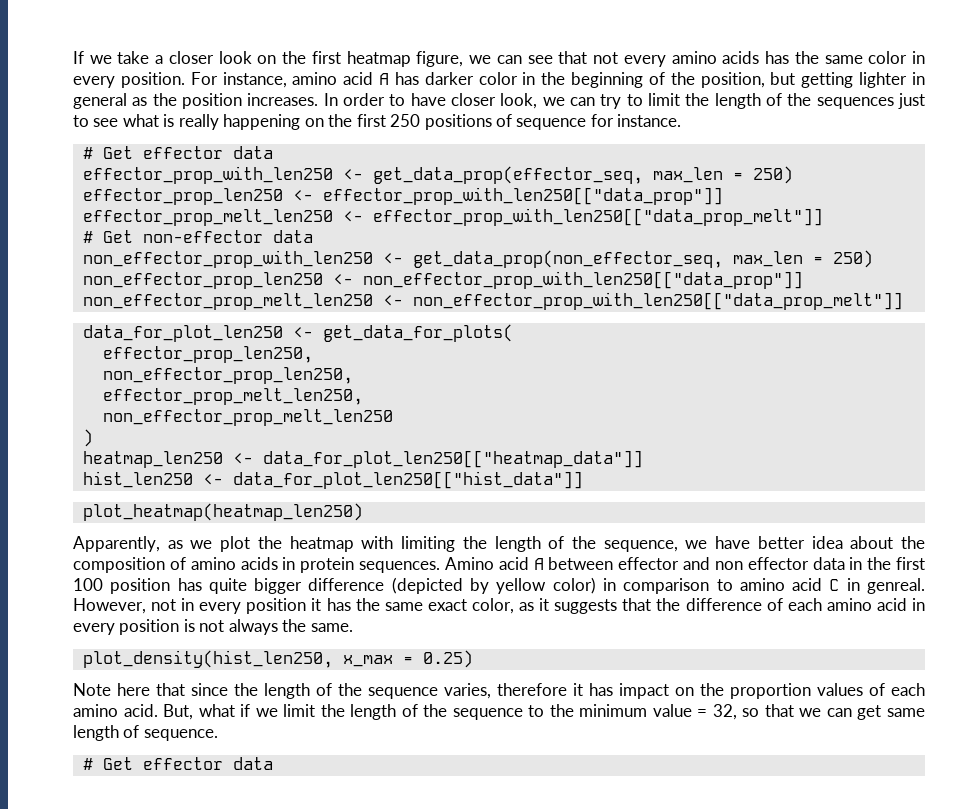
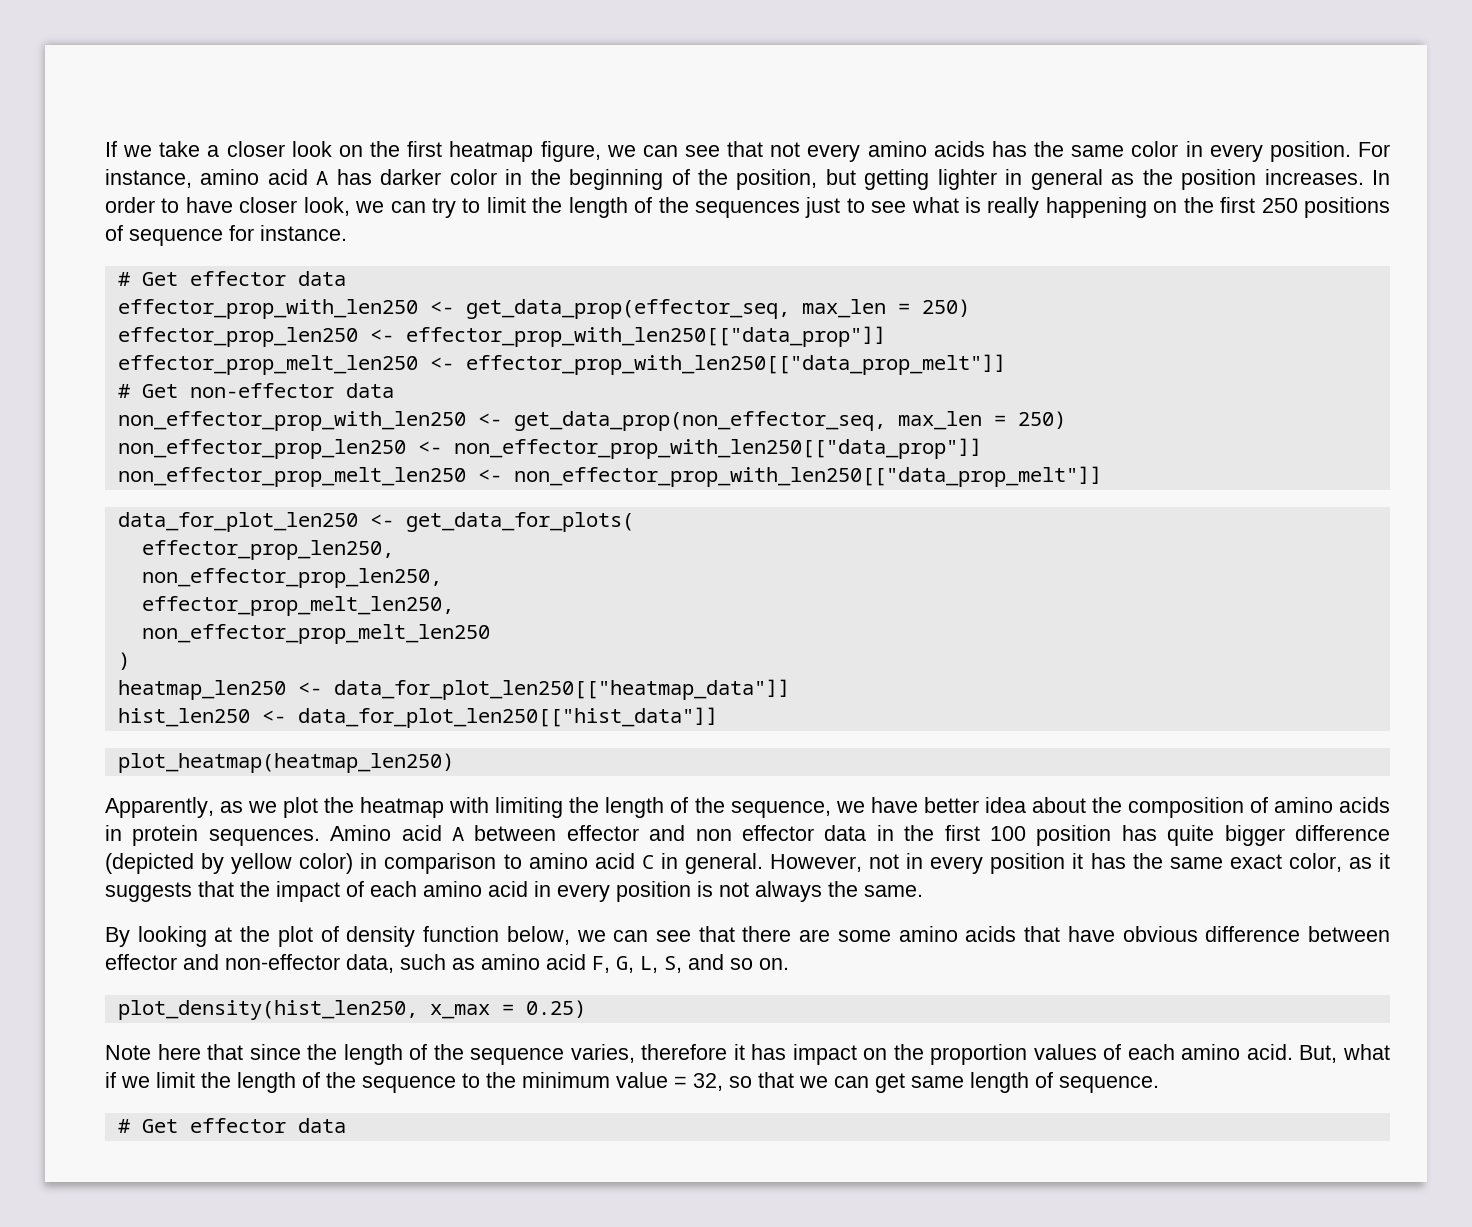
[866,578,925,594] genreal. -> [684,853,763,874] general.
[685,598,762,611] difference -> [276,881,340,902] impact
(353, 627) none -> [105,926,1391,947] [105,954,789,973] // By looking at the plot of density function below, we can see that there are some amino acids that have obvious difference between effector and non-effector data, such as amino acid F, G, L, S, and so on.

